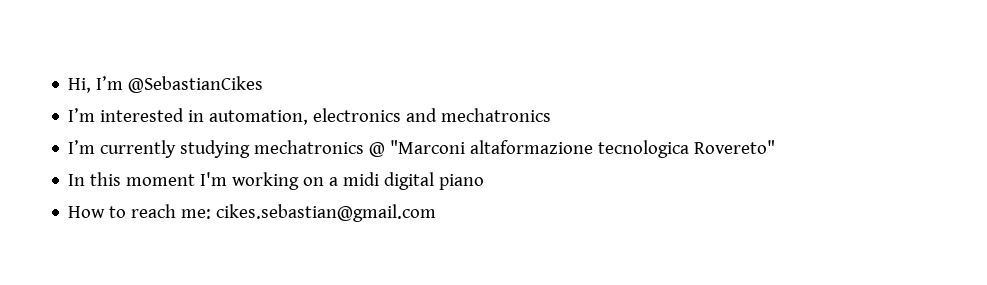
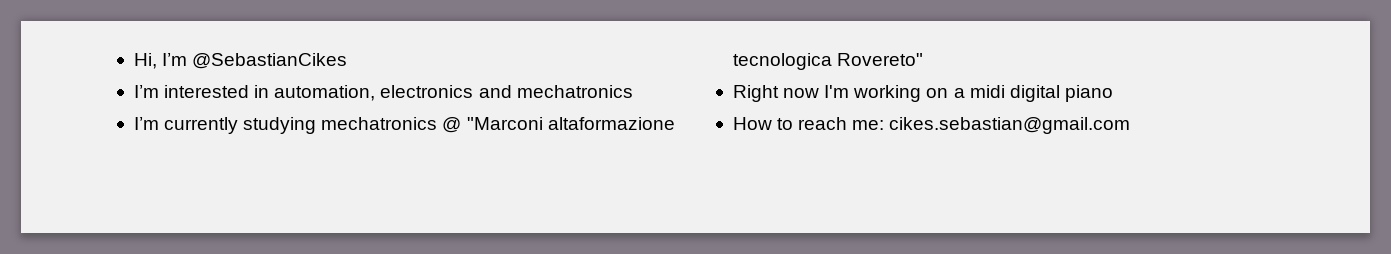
[68,172,196,186] In this moment -> [732,85,820,102] Right now

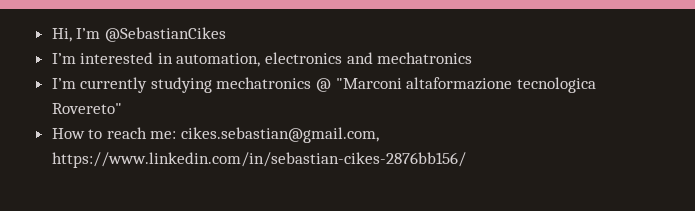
[732,85,1113,102] // Right now I'm working on a midi digital piano -> (122, 108) none
[889,117,1131,134] cikes.sebastian@gmail.com -> [181,127,380,143] [51,152,466,168] cikes.sebastian@gmail.com, https://www.linkedin.com/in/sebastian-cikes-2876bb156/

